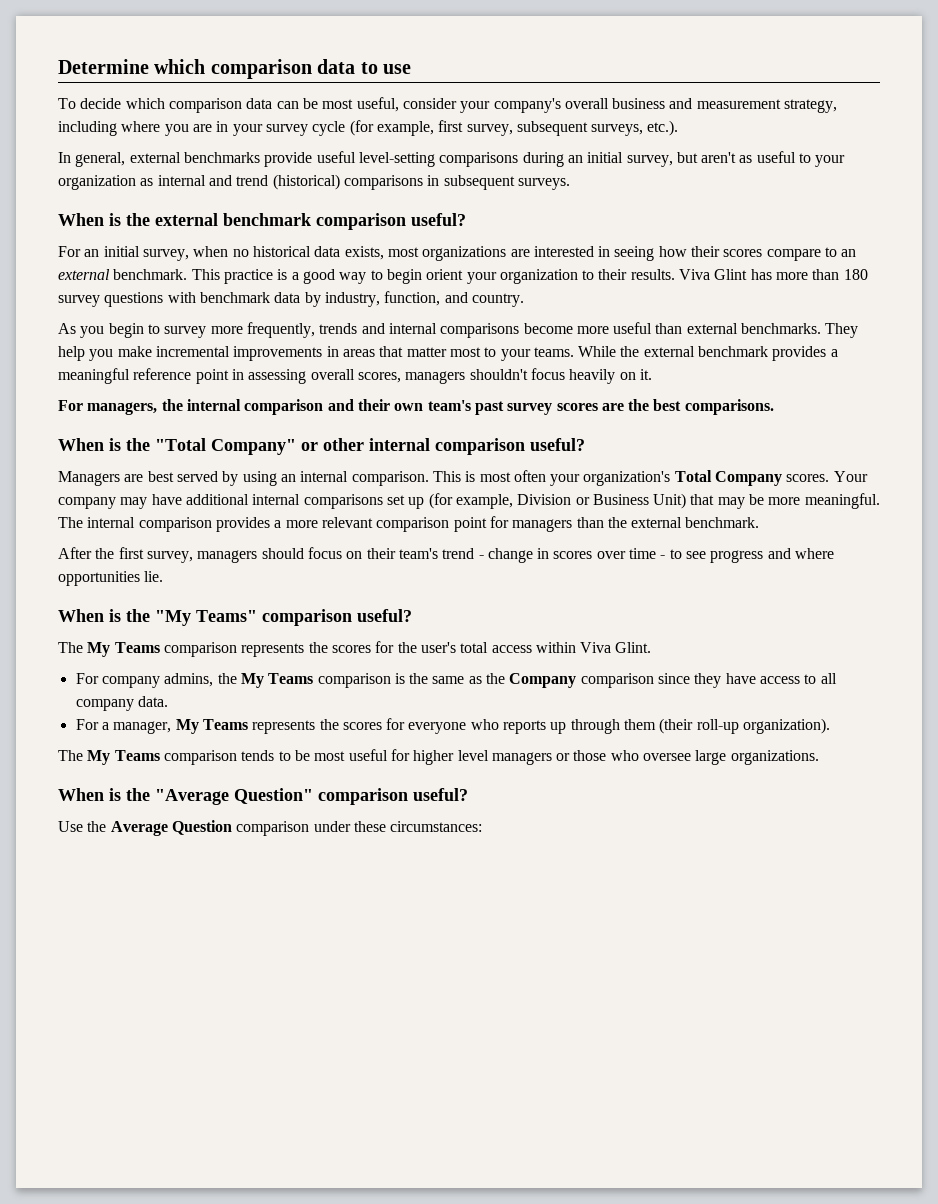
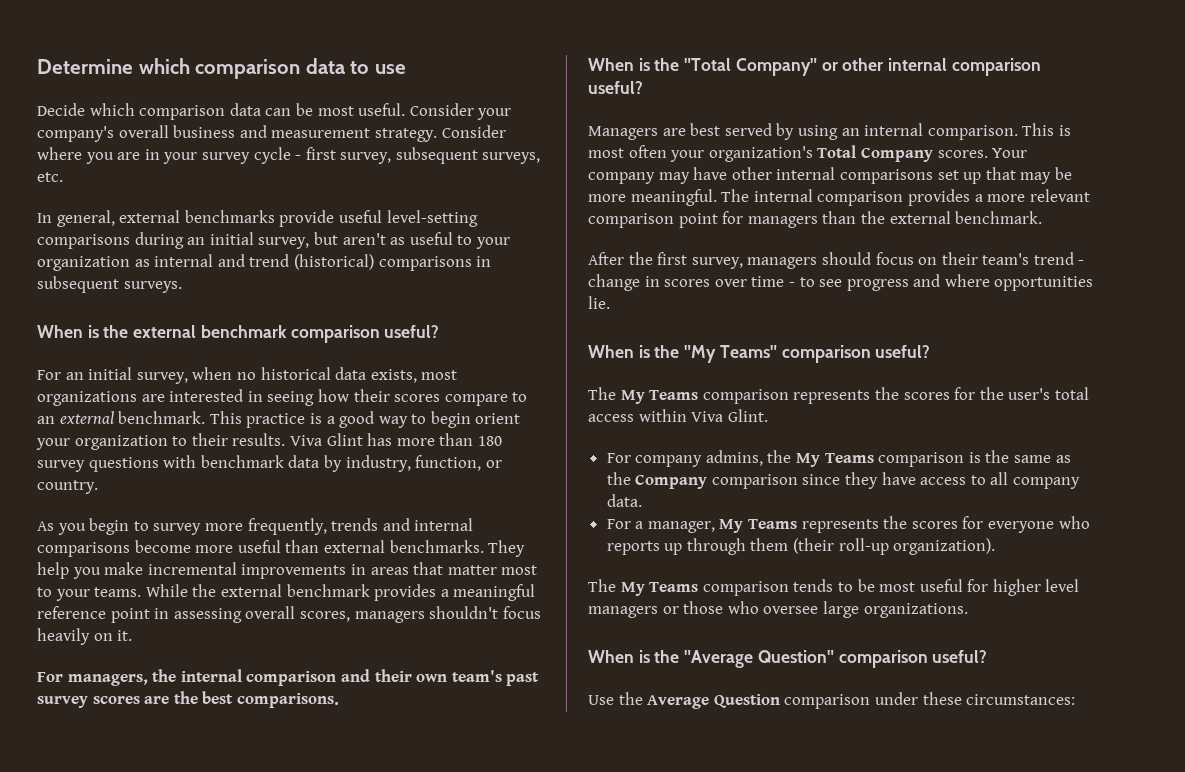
[58,98,122,109] To decide -> [37,103,85,116] Decide
[356,97,457,112] useful, consider -> [358,103,474,116] useful. Consider
[784,99,838,113] [58,121,117,136] strategy, including -> [374,125,506,142] strategy. Consider
[349,120,434,136] (for example, -> [295,155,302,160] -
[647,120,679,136] etc.). -> [37,172,63,182] etc.
[444,292,468,303] and -> [485,460,502,468] or
[185,494,249,505] additional -> [731,167,772,180] other
[428,493,687,509] (for example, Division or Business Unit) -> (982, 178) none

